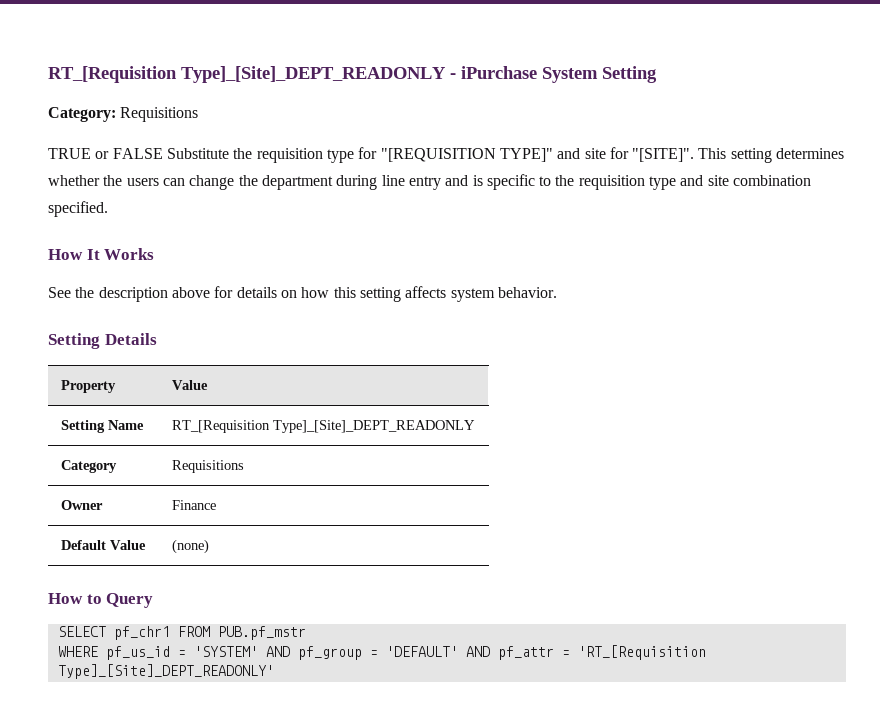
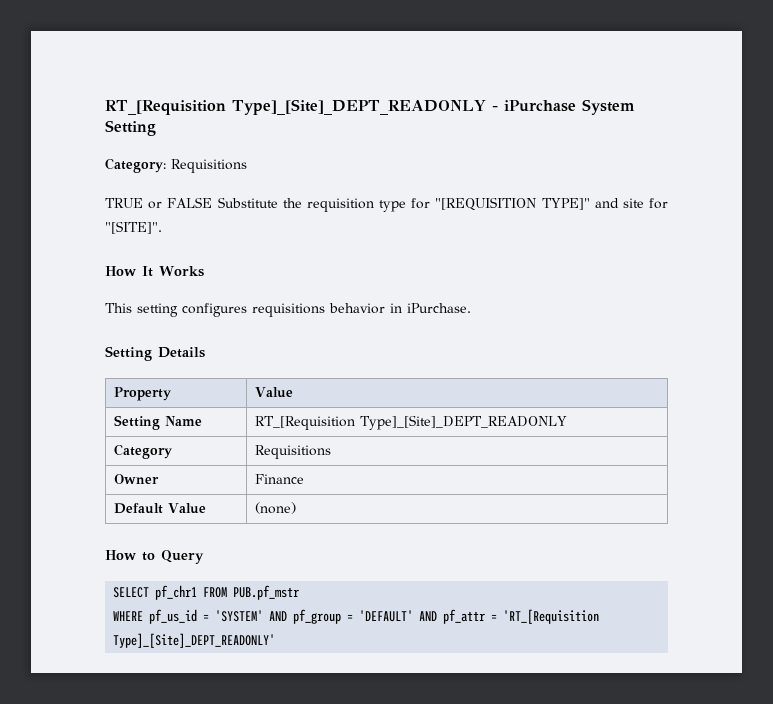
[698,148,845,163] [48,174,812,190] [48,201,108,217] [48,248,155,260] [48,286,557,302] This setting determines whether the users can change the department during line entry and is specific to the requisition type and site combination specified. // How It Works // See the description above for details on how this setting affects system behavior. -> [105,266,204,277] [105,303,471,317] // How It Works // This setting configures requisitions behavior in iPurchase.

